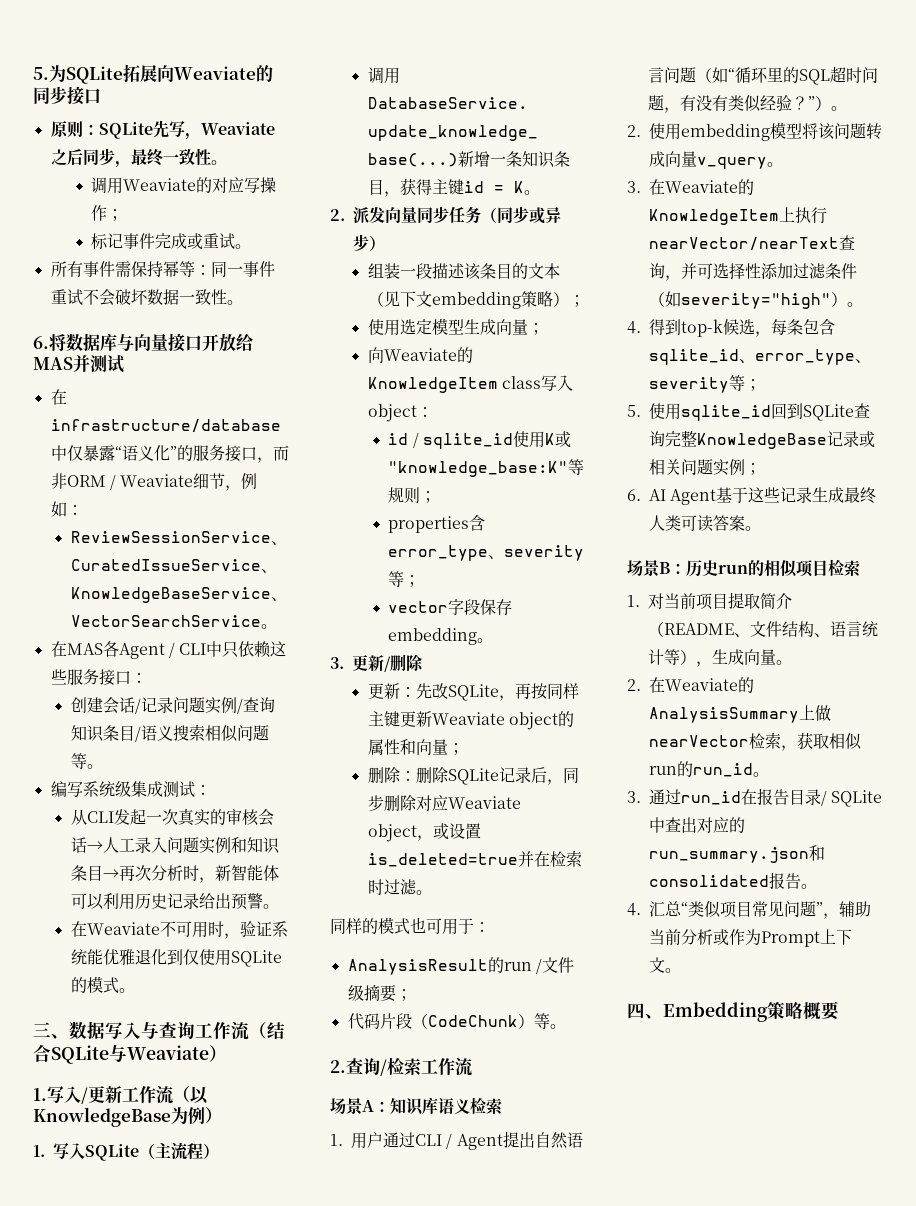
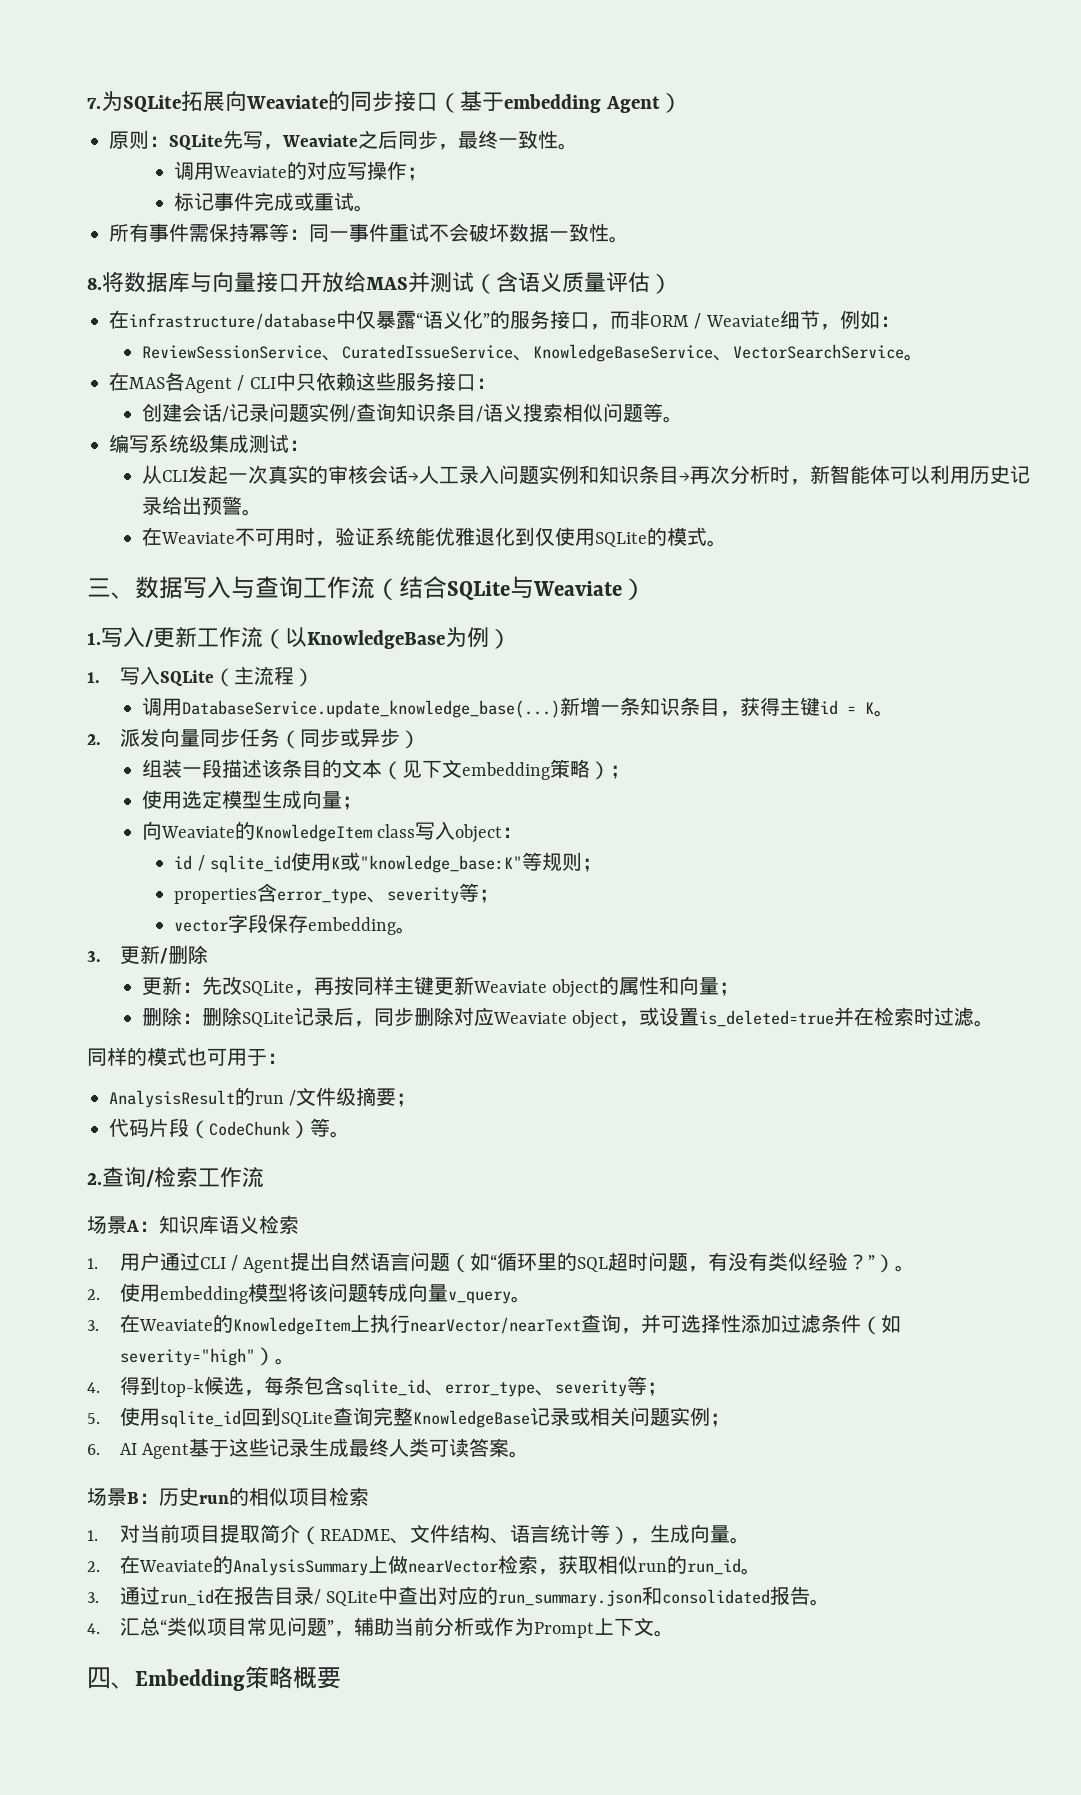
[33,67,49,80] 5. -> [87,97,101,109] 7.
(101, 96) none -> [438,91,682,113] （基于embedding Agent）
[33,336,49,349] 6. -> [87,277,102,290] 8.
(124, 364) none -> [474,272,672,294] （含语义质量评估）

